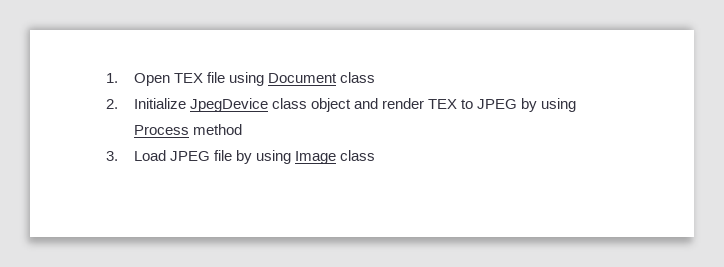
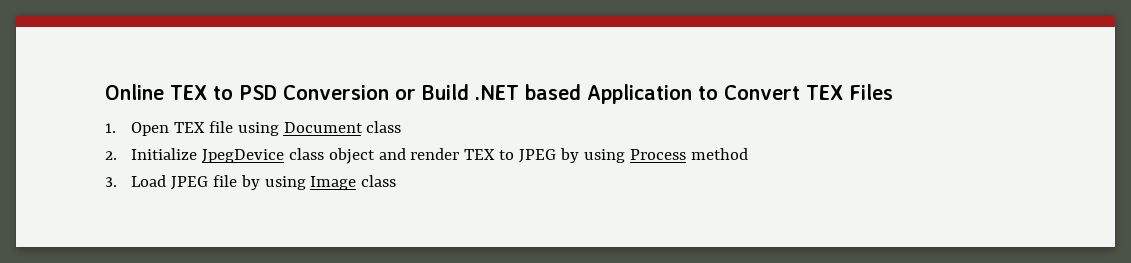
(106, 78) none -> [105,84,893,104] Online TEX to PSD Conversion or Build .NET based Application to Convert TEX Files //

